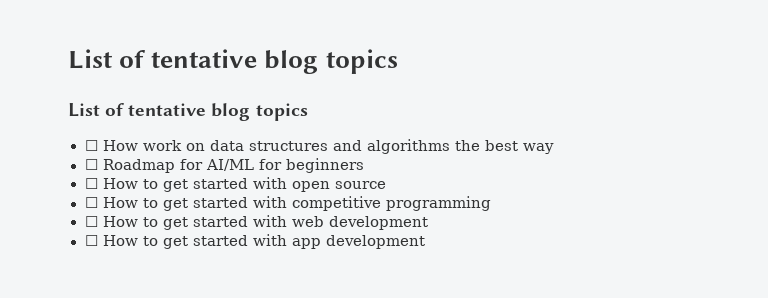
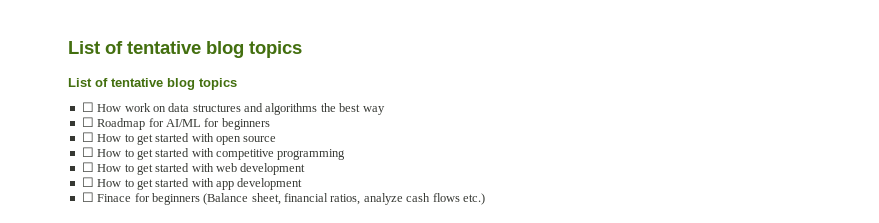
(425, 242) none -> [81,192,485,205] // ☐ Finace for beginners (Balance sheet, financial ratios, analyze cash flows etc.)

